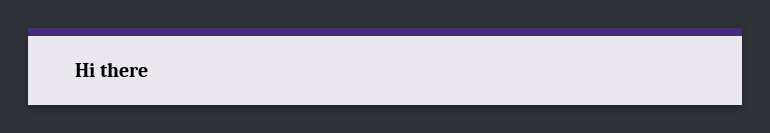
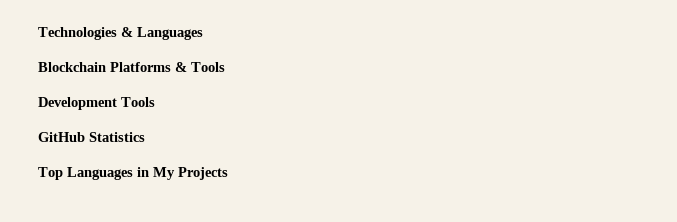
[75,62,149,77] Hi there -> [38,27,203,40] [38,62,225,72] [38,97,155,110] [38,132,145,142] [38,167,228,180] Technologies & Languages // Blockchain Platforms & Tools // Development Tools // GitHub Statistics // Top Languages in My Projects

